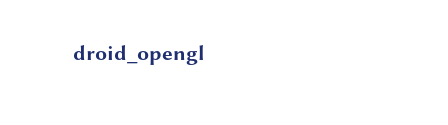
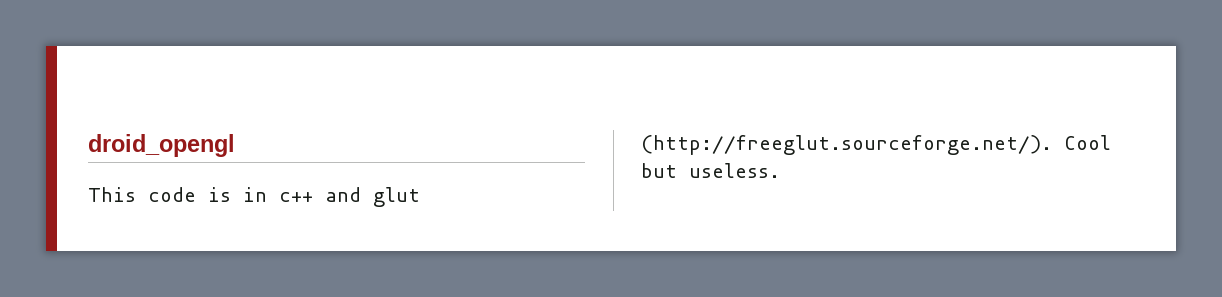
(205, 55) none -> [88,187,420,207] [641,135,1111,155] [641,163,780,178] // This code is in c++ and glut (http://freeglut.sourceforge.net/). Cool but useless.

